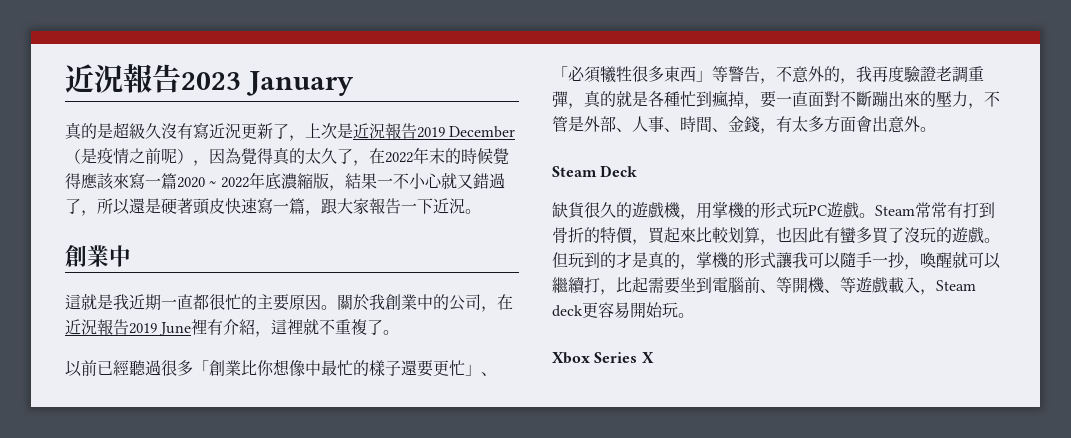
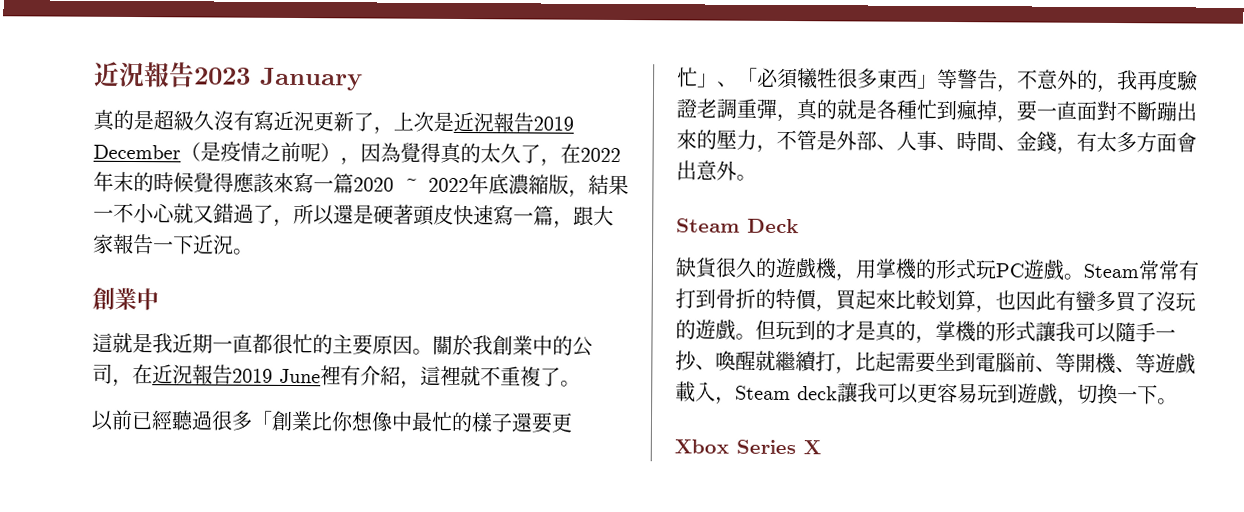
[904,252,1001,270] ，喚醒就可以 -> [695,350,776,371] 、喚醒就
[582,302,678,319] 更容易開始玩 -> [837,382,1158,407] 讓我可以更容易玩到遊戲，切換一下

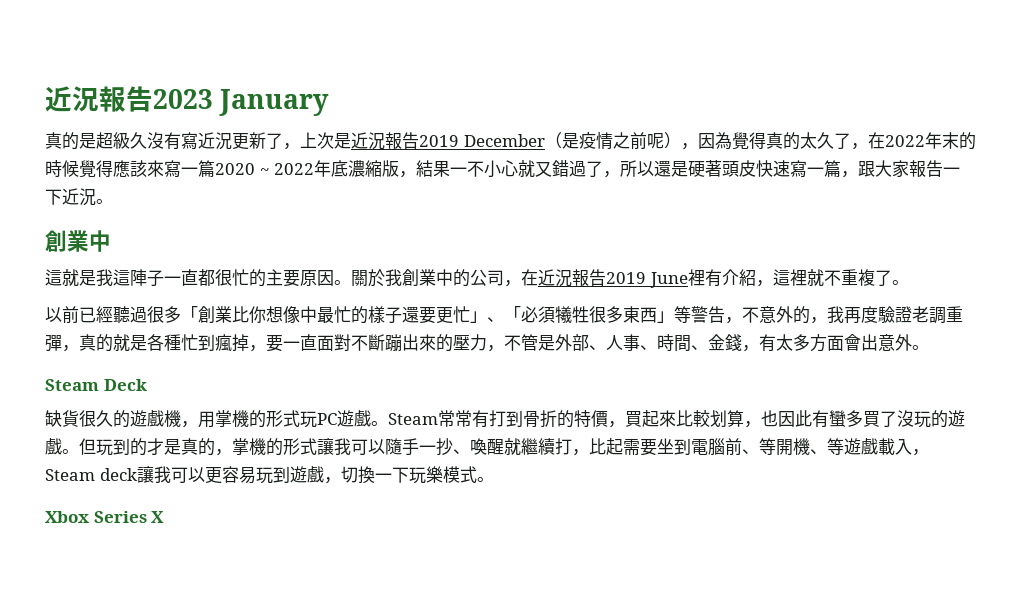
[172,333,213,354] 近期 -> [113,269,164,287] 這陣子
(1158, 394) none -> [408,466,477,484] 玩樂模式

